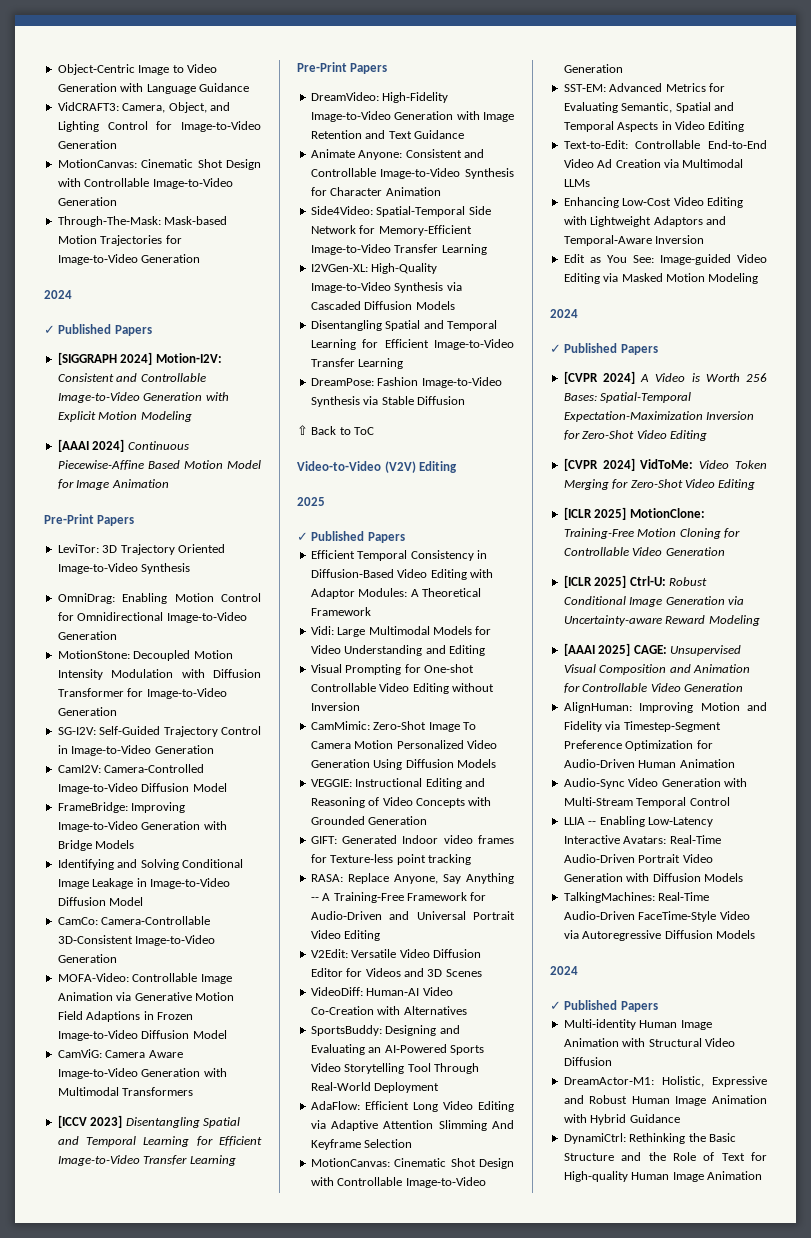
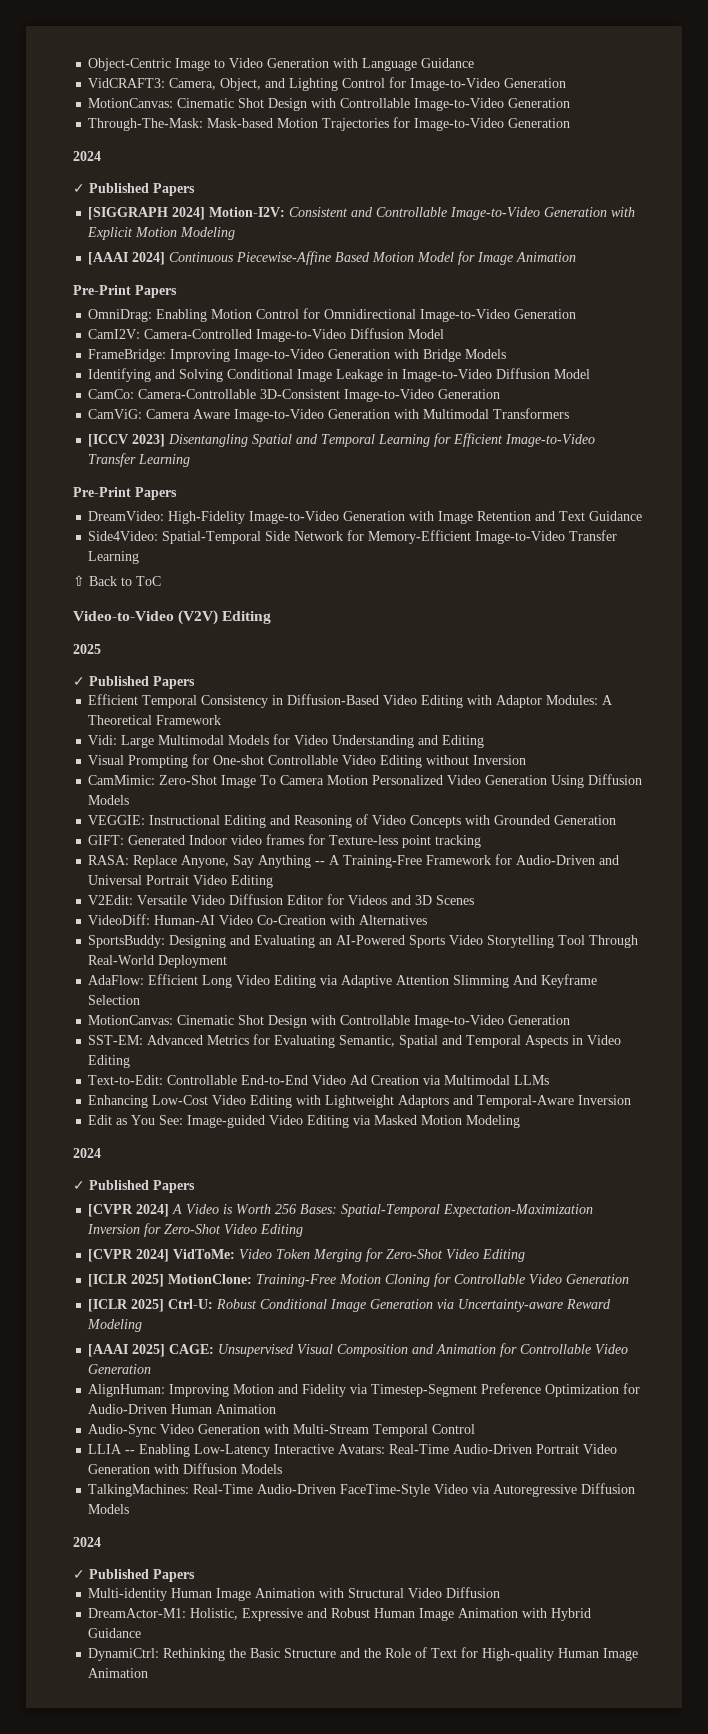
[57,544,225,555] [57,563,191,574] // LeviTor: 3D Trajectory Oriented Image-to-Video Synthesis -> (177, 291) none
[57,650,233,661] [57,669,261,680] [57,688,227,699] [57,707,117,716] [57,726,261,737] [57,745,214,756] // MotionStone: Decoupled Motion Intensity Modulation with Diffusion Transformer for Image-to-Video Generation // SG-I2V: Self-Guided Trajectory Control in Image-to-Video Generation -> (577, 314) none
[57,973,232,984] [57,992,234,1001] [57,1011,193,1022] [57,1030,227,1041] // MOFA-Video: Controllable Image Animation via Generative Motion Field Adaptions in Frozen Image-to-Video Diffusion Model -> (501, 394) none
[310,149,484,160] [310,168,514,179] [310,187,441,196] // Animate Anyone: Consistent and Controllable Image-to-Video Synthesis for Character Animation -> (643, 516) none
[310,263,438,274] [310,282,462,293] [310,301,455,310] [310,320,497,331] [310,339,514,350] [310,358,404,369] [310,377,502,388] [310,396,465,407] // I2VGen-XL: High-Quality Image-to-Video Synthesis via Cascaded Diffusion Models // Disentangling Spatial and Temporal Learning for Efficient Image-to-Video Transfer Learning // DreamPose: Fashion Image-to-Video Synthesis via Stable Diffusion -> (140, 557) none

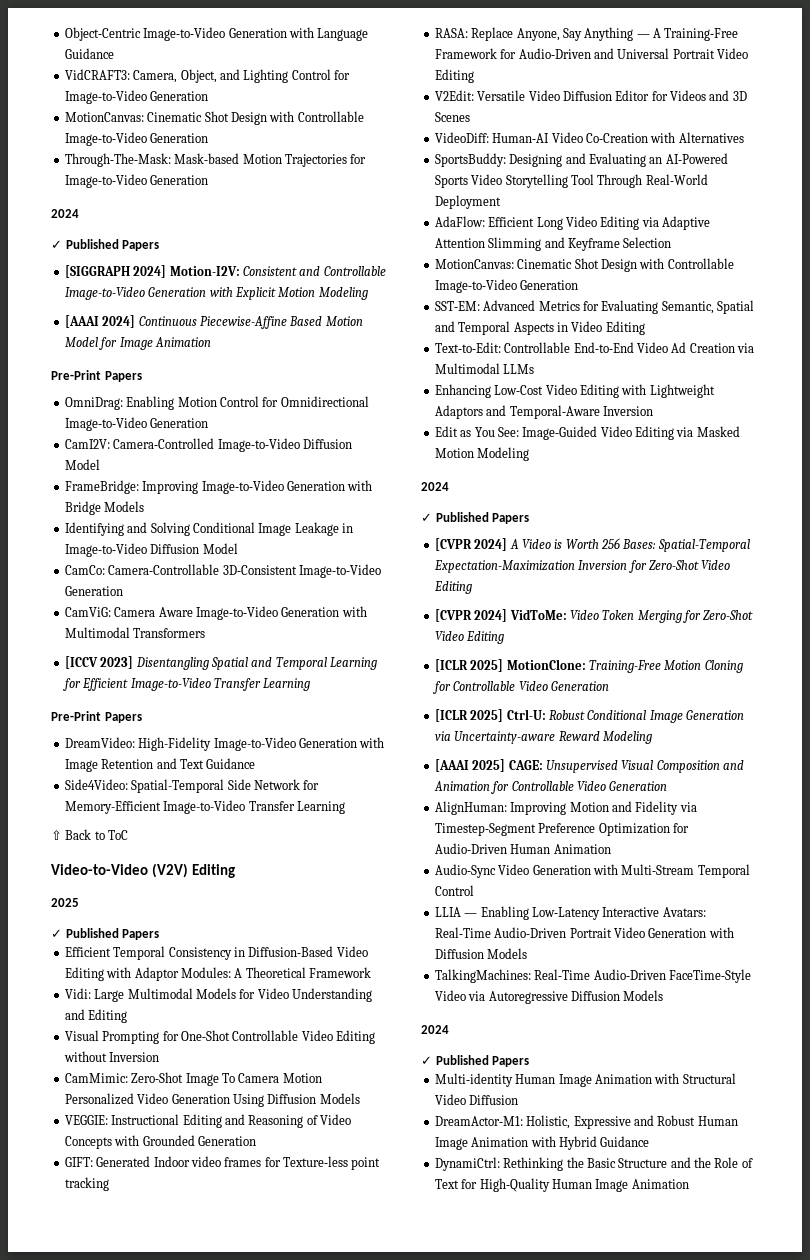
[175,58,264,71] Image to Video -> [143,27,226,41] Image‑to‑Video
[213,755,265,765] One-shot -> [180,1030,230,1041] One‑Shot
[315,861,326,865] -- -> [636,34,650,38] —
[513,975,538,985] And -> [544,237,565,248] and
[187,1115,266,1128] Image-guided -> [522,426,598,440] Image‑Guided
[125,1450,136,1454] -- -> [464,913,478,917] —
[482,1648,555,1661] High-quality -> [479,1178,550,1192] High‑Quality

